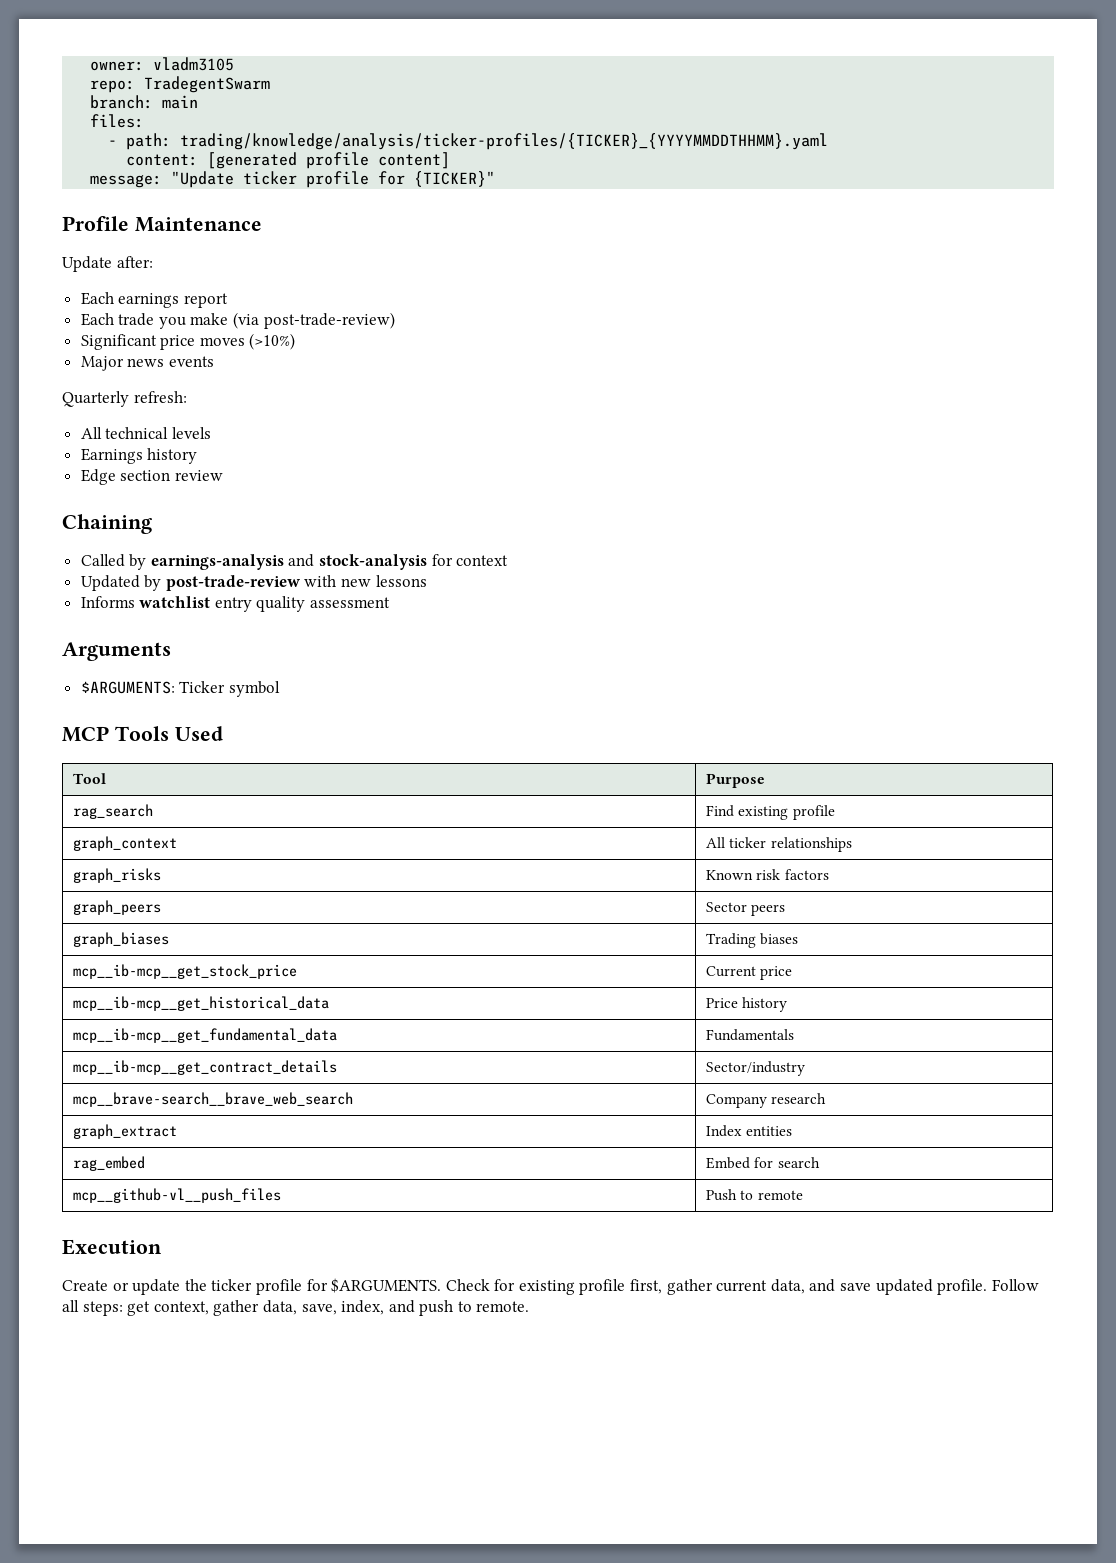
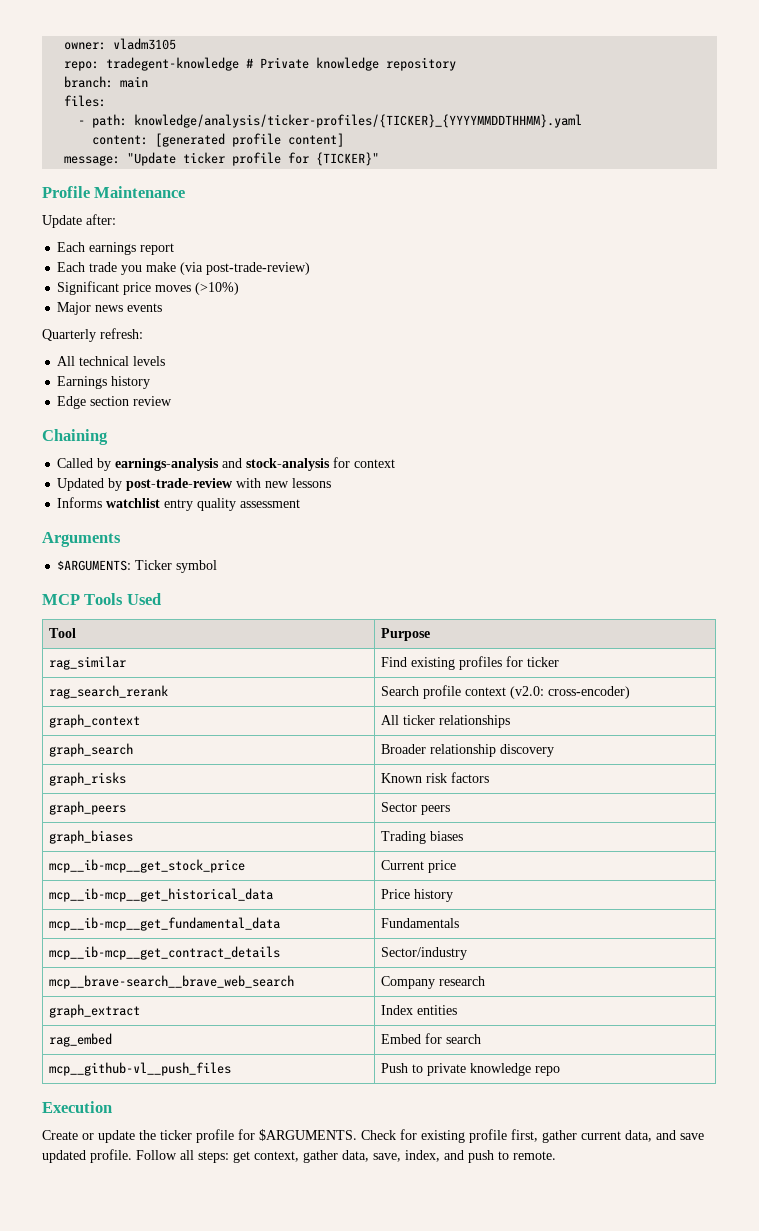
[144,76,271,93] TradegentSwarm -> [106,57,457,71] tradegent-knowledge # Private knowledge repository
[180,133,829,150] trading/knowledge/analysis/ticker-profiles/{TICKER}_{YYYYMMDDTHHMM}.yaml -> [134,114,583,128] knowledge/analysis/ticker-profiles/{TICKER}_{YYYYMMDDTHHMM}.yaml
[73,804,154,819] rag_search -> [48,656,126,670] rag_similar
[792,805,835,820] profile -> [458,656,559,670] [48,685,168,699] [380,685,630,699] profiles for ticker // rag_search_rerank | Search profile context (v2.0: cross-encoder)
(852, 844) none -> [48,743,133,757] [380,744,554,757] // graph_search | Broader relationship discovery
[757,1190,803,1200] remote -> [426,1063,560,1076] private knowledge repo

